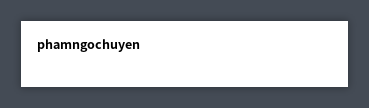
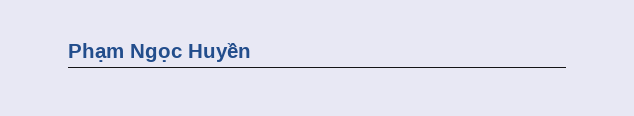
[37,39,140,52] phamngochuyen -> [68,43,251,62] Phạm Ngọc Huyền

